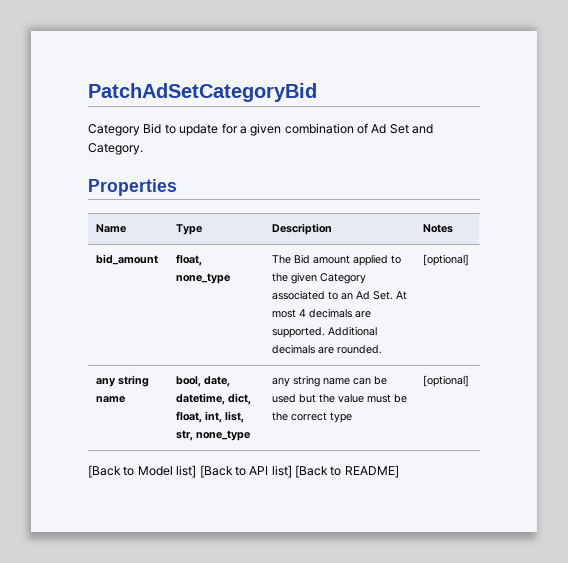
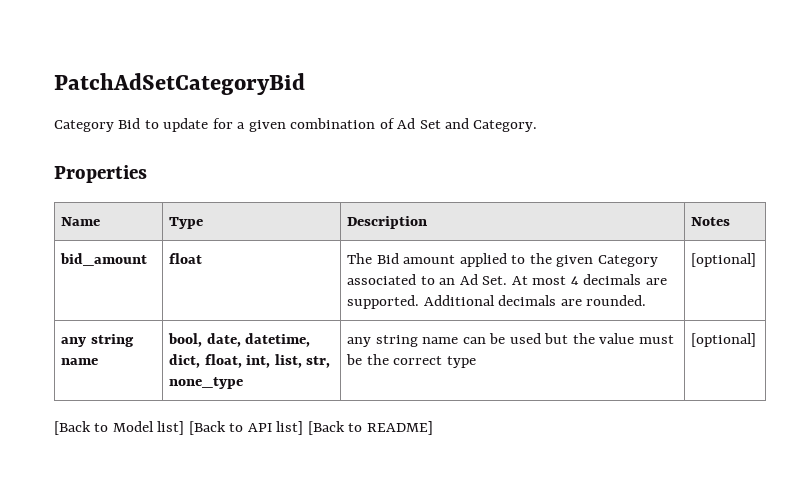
[176,254,203,266] [176,273,231,284] float, none_type -> [169,253,203,264] float

